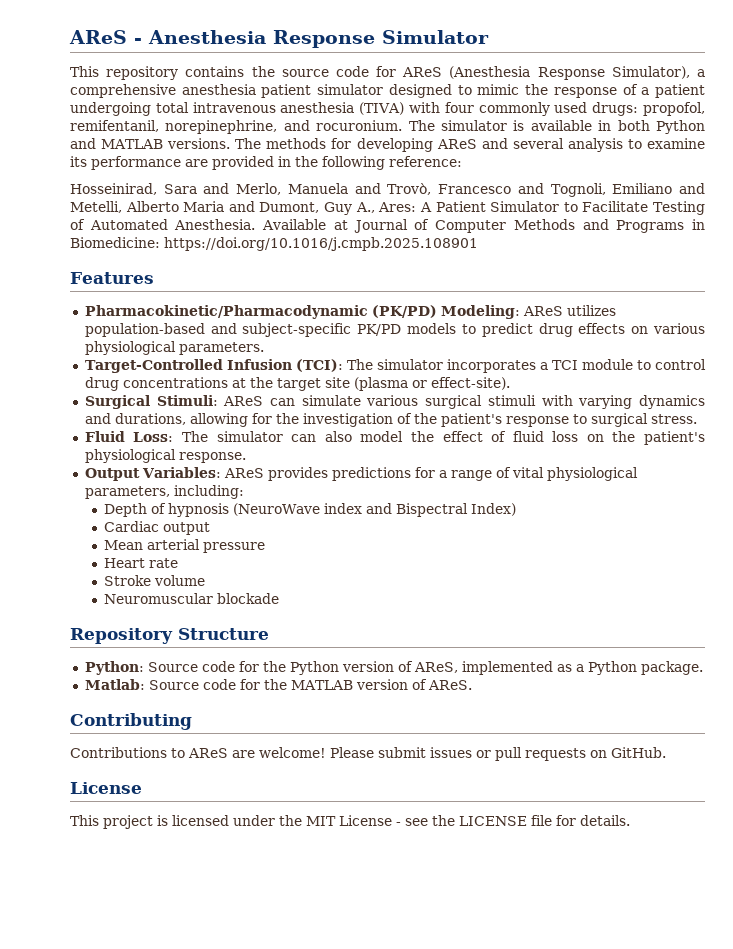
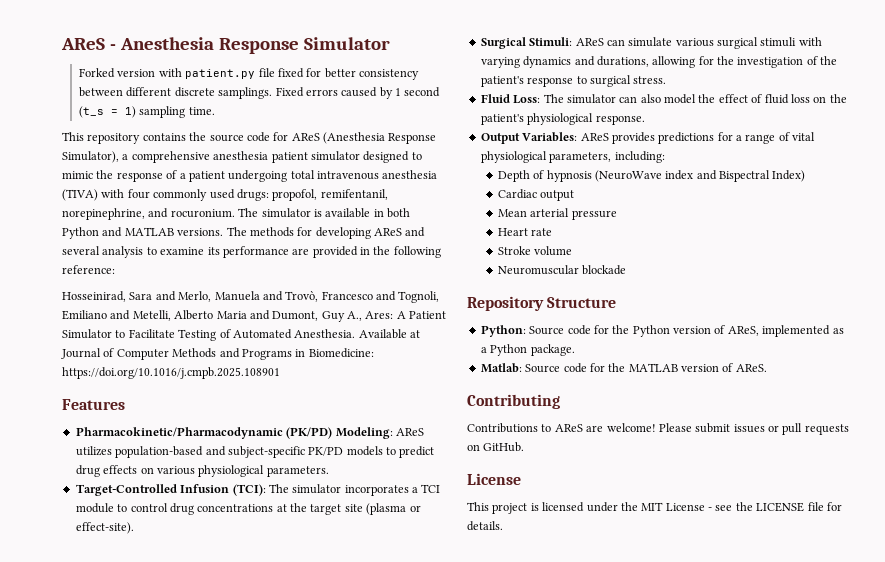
(489, 37) none -> [79,68,420,80] [79,87,441,99] [79,106,215,118] // Forked version with patient.py file fixed for better consistency between different discrete samplings. Fixed errors caused by 1 second (t_s = 1) sampling time.

